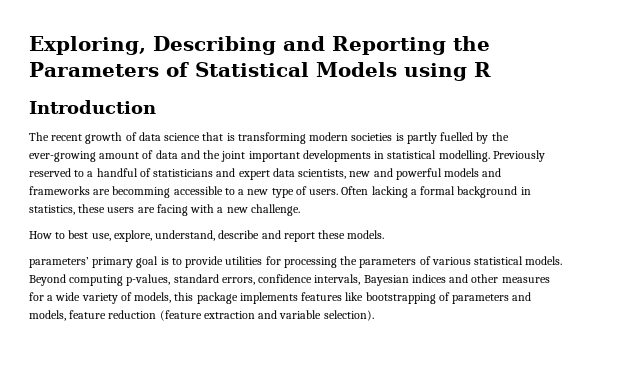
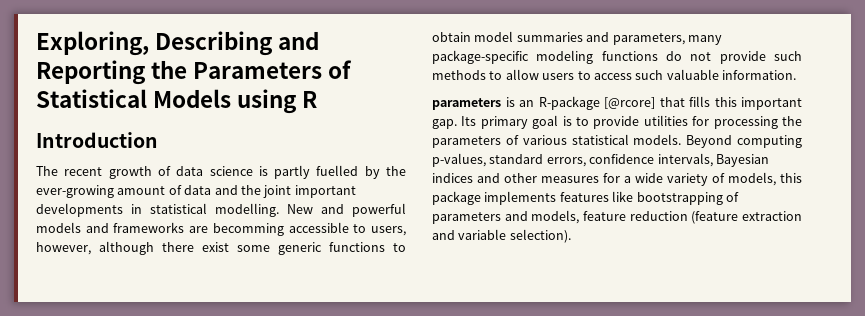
[202,132,393,144] that is transforming modern societies -> (253, 171) none
[492,150,545,162] [29,168,371,180] Previously reserved to a handful of statisticians and expert data scientists, new -> [287,204,313,214] New
[238,186,531,198] [29,204,300,216] [29,230,385,242] [29,257,89,268] a new type of users. Often lacking a formal background in statistics, these users are facing with a new challenge. // How to best use, explore, understand, describe and report these models. // parameters’ -> [371,226,407,236] [36,241,406,255] [432,31,722,45] [432,50,802,64] [432,69,796,80] [432,96,802,110] [432,116,477,129] users, however, although there exist some generic functions to obtain model summaries and parameters, many package-specific modeling functions do not provide such methods to allow users to access such valuable information. // parameters is an R-package [@rcore] that fills this important gap. Its

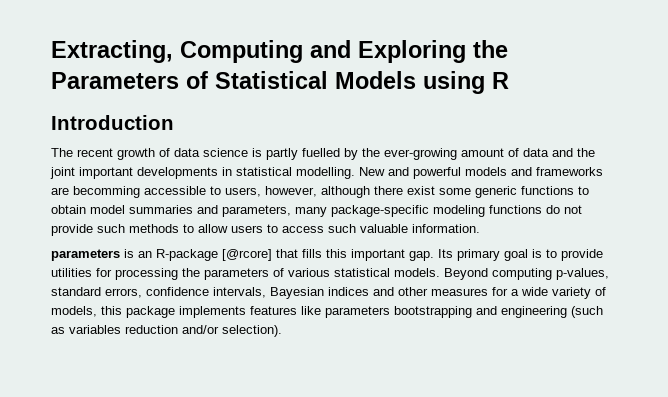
[36,31,320,56] [36,60,146,85] Exploring, Describing and Reporting -> [51,40,466,63] Extracting, Computing and Exploring
[636,192,739,205] [432,210,802,224] [432,229,507,240] bootstrapping of parameters and models, feature reduction (feature extraction and variable -> [325,306,603,318] [51,325,219,334] parameters bootstrapping and engineering (such as variables reduction and/or

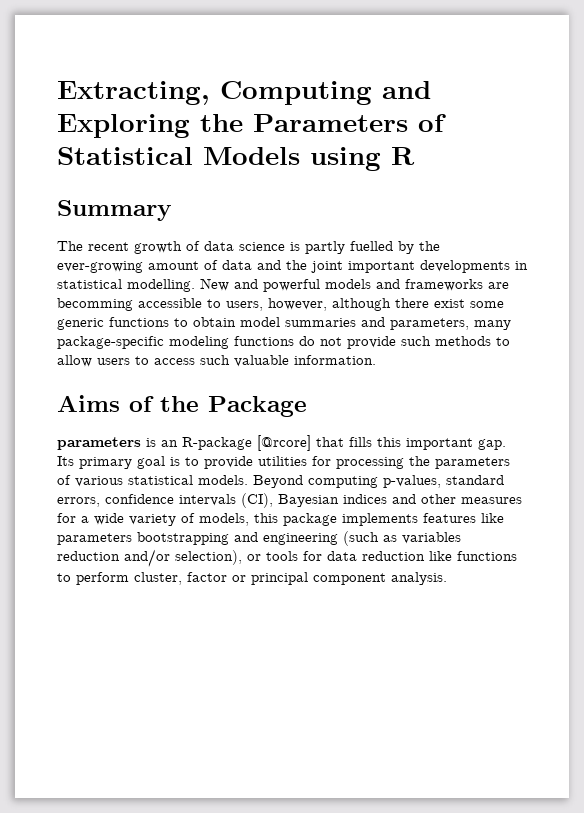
[51,115,174,130] Introduction -> [57,200,172,221] Summary
(480, 228) none -> [57,395,307,417] // Aims of the Package
[213,287,266,298] intervals, -> [179,493,273,508] intervals (CI),
[222,325,282,337] selection). -> [175,550,517,565] [57,572,447,585] selection), or tools for data reduction like functions to perform cluster, factor or principal component analysis.

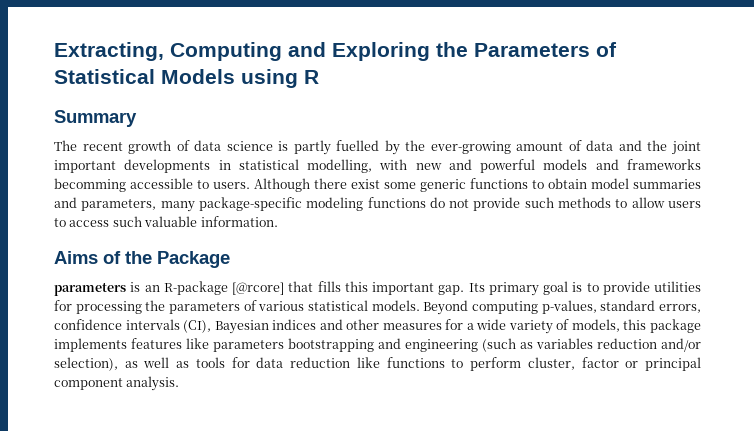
[127,278,229,292] modelling. New -> [307,159,442,173] modelling, with new
[488,282,509,289] are -> (701, 164) none
[226,298,391,311] users, however, although -> [213,178,310,192] users. Although
[247,554,261,561] or -> [124,357,190,368] as well as

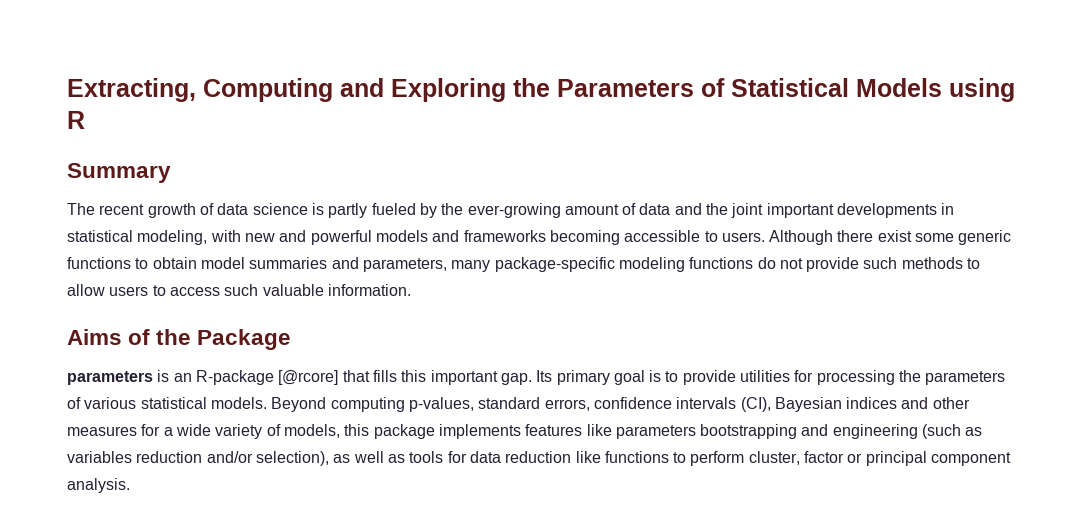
[336,140,380,151] fuelled -> [371,203,416,215] fueled
[307,159,373,173] modelling, -> [137,230,208,245] modeling,
[54,178,126,192] becomming -> [549,230,620,245] becoming

